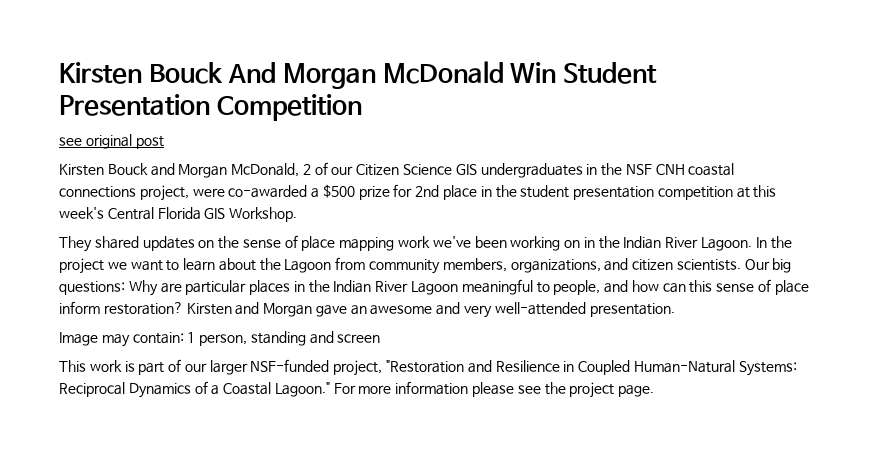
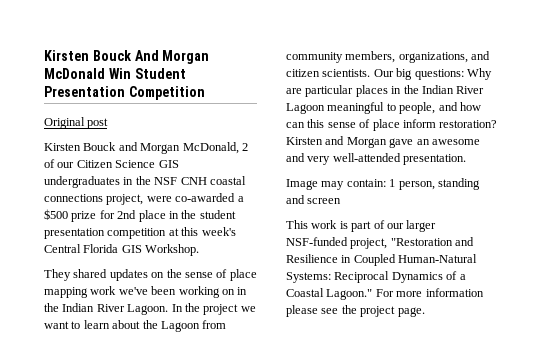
[59,134,132,149] see original -> [44,117,85,129] Original

